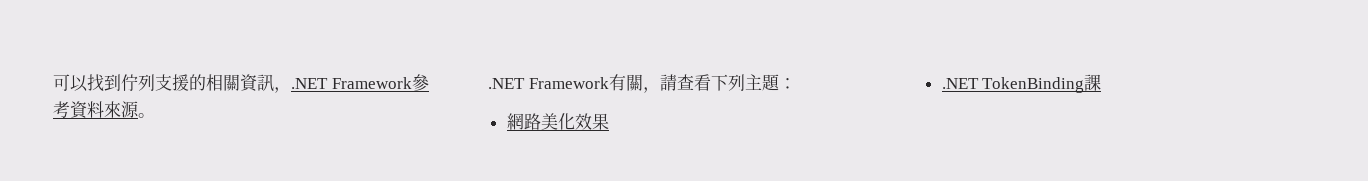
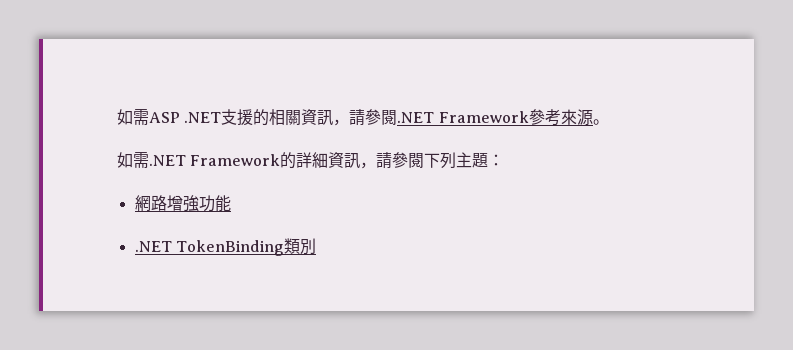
[53,74,155,92] 可以找到佇列 -> [117,109,222,125] 如需ASP .NET
(291, 90) none -> [349,109,398,126] 請參閱
[70,101,104,119] 資料 -> (561, 117) none
[488,74,711,93] .NET Framework有關，請查看 -> [117,152,425,169] 如需.NET Framework的詳細資訊，請參閱
[540,113,609,130] 美化效果 -> [166,195,231,212] 增強功能
[1084,74,1102,91] 課 -> [283,238,316,255] 類別

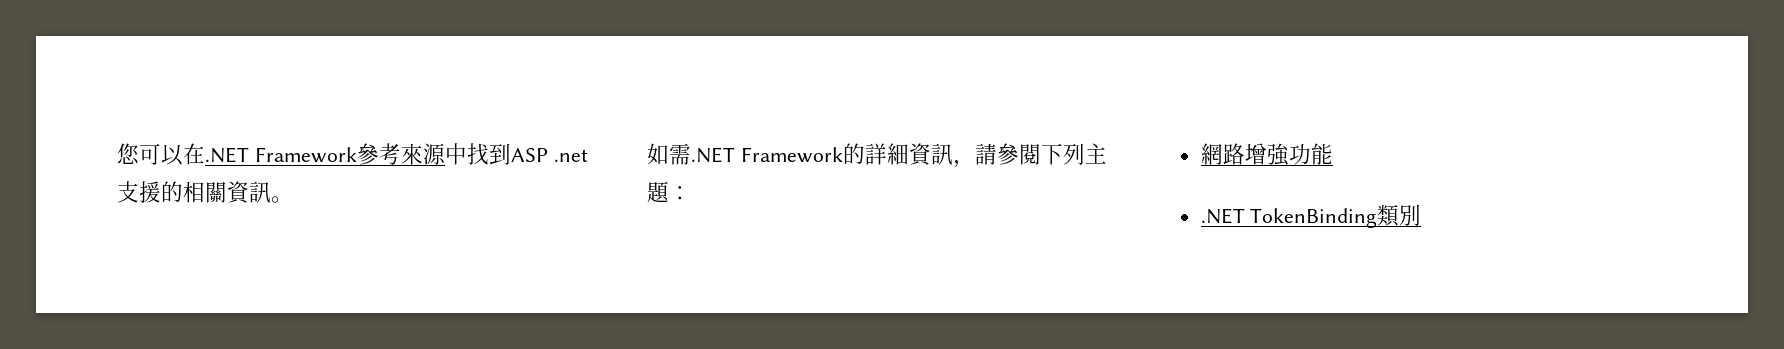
[117,109,593,126] 如需ASP .NET支援的相關資訊，請參閱.NET Framework參考來源 -> [117,143,588,166] [117,181,271,204] 您可以在.NET Framework參考來源中找到ASP .net支援的相關資訊

